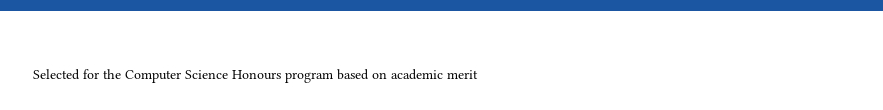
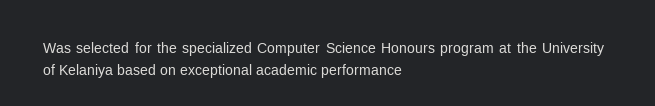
[33,69,80,80] Selected -> [43,42,130,53] Was selected
(121, 74) none -> [182,42,253,56] specialized
[337,69,478,80] based on academic merit -> [499,42,604,56] [43,64,402,78] at the University of Kelaniya based on exceptional academic performance

